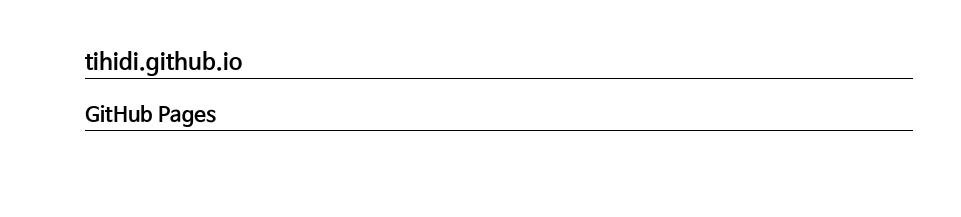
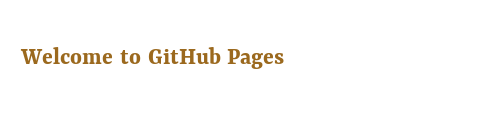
[85,51,242,76] tihidi.github.io // -> [20,47,141,64] Welcome to

